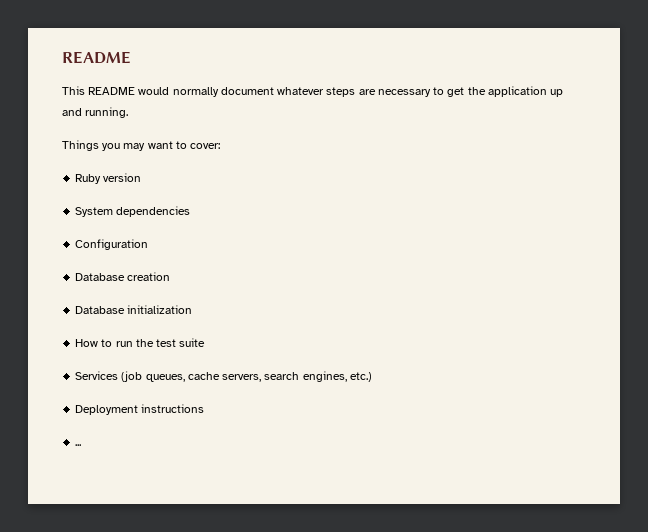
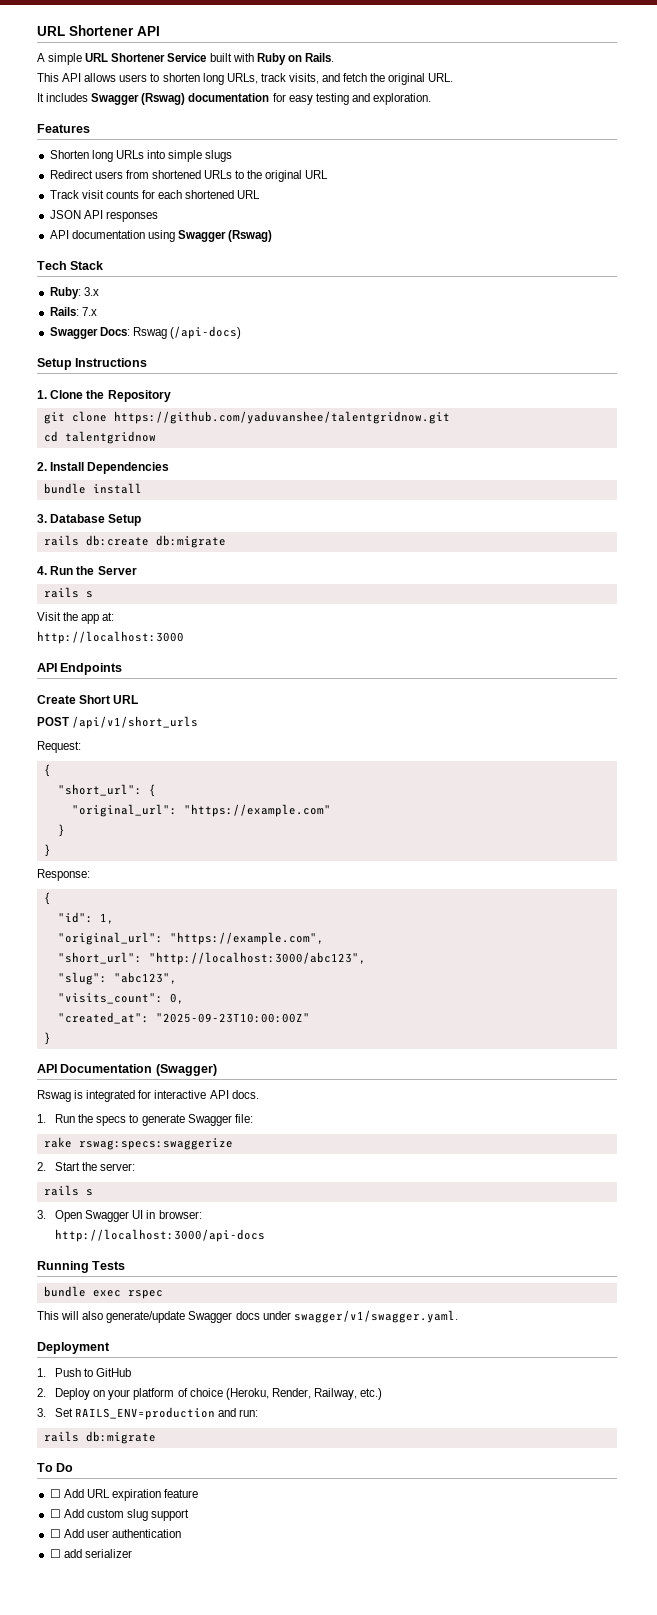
[62,51,131,64] [62,86,564,97] [62,107,129,118] [62,140,221,151] [75,173,142,184] [75,206,191,217] [75,239,149,250] [75,272,171,281] [75,305,193,314] [75,338,206,347] [75,371,372,382] [75,404,205,415] [75,444,82,446] README // This README would normally document whatever steps are necessary to get the application up and running. // Things you may want to cover: // Ruby version // System dependencies // Configuration // Database creation // Database initialization // How to run the test suite // Services (job queues, cache servers, search engines, etc.) // Deployment instructions // ... -> [37,25,160,36] [37,53,334,65] [37,73,454,85] [37,93,431,105] [37,124,90,133] [49,150,233,162] [49,170,329,182] [49,190,261,199] [49,210,158,222] [49,230,273,242] [37,261,104,270] [49,287,99,299] [49,307,97,316] [49,326,241,339] [37,358,148,370] [37,390,171,402] [43,411,450,424] [43,431,156,444] [37,462,170,474] [43,483,142,494] [37,514,142,526] [43,535,226,548] [37,566,137,575] [43,587,93,598] [37,612,115,624] [37,631,184,644] [37,663,123,675] [37,695,139,704] [37,716,199,729] [37,741,81,753] [43,764,51,777] [57,784,156,797] [71,804,331,817] [57,824,65,837] [43,844,51,857] [37,869,90,881] [43,892,51,905] [57,912,114,924] [57,932,324,945] [57,952,366,965] [57,972,177,985] [57,993,184,1004] [57,1012,310,1024] [43,1032,51,1045] [37,1064,217,1076] [37,1090,259,1102] [37,1114,253,1126] [43,1137,233,1150] [37,1162,136,1171] [43,1185,93,1196] [37,1210,202,1222] [55,1229,266,1242] [37,1261,126,1273] [43,1286,163,1299] [37,1310,458,1323] [37,1342,110,1354] [37,1368,132,1377] [37,1388,383,1400] [37,1407,259,1420] [43,1431,156,1444] [37,1463,74,1472] [49,1489,199,1501] [49,1509,190,1521] [49,1529,181,1538] [49,1549,132,1558] URL Shortener API // A simple URL Shortener Service built with Ruby on Rails. // This API allows users to shorten long URLs, track visits, and fetch the original URL. // It includes Swagger (Rswag) documentation for easy testing and exploration. // Features // Shorten long URLs into simple slugs // Redirect users from shortened URLs to the original URL // Track visit counts for each shortened URL // JSON API responses // API documentation using Swagger (Rswag) // Tech Stack // Ruby: 3.x // Rails: 7.x // Swagger Docs: Rswag (/api-docs) // Setup Instructions // 1. Clone the Repository // git clone https://github.com/yaduvanshee/talentgridnow.git // cd talentgridnow // 2. Install Dependencies // bundle install // 3. Database Setup // rails db:create db:migrate // 4. Run the Server // rails s // Visit the app at: // http://localhost:3000 // API Endpoints // Create Short URL // POST /api/v1/short_urls // Request: // { // "short_url": { // "original_url": "https://example.com" // } // } // Response: // { // "id": 1, // "original_url": "https://example.com", // "short_url": "http://localhost:3000/abc123", // "slug": "abc123", // "visits_count": 0, // "created_at": "2025-09-23T10:00:00Z" // } // API Documentation (Swagger) // Rswag is integrated for interactive API docs. // 1. Run the specs to generate Swagger file: // rake rswag:specs:swaggerize // 2. Start the server: // rails s // 3. Open Swagger UI in browser: // http://localhost:3000/api-docs // Running Tests // bundle exec rspec // This will also generate/update Swagger docs under swagger/v1/swagger.yaml. // Deployment // 1. Push to GitHub // 2. Deploy on your platform of choice (Heroku, Render, Railway, etc.) // 3. Set RAILS_ENV=production and run: // rails db:migrate // To Do // ☐ Add URL expiration feature // ☐ Add custom slug support // ☐ Add user authentication // ☐ add serializer

